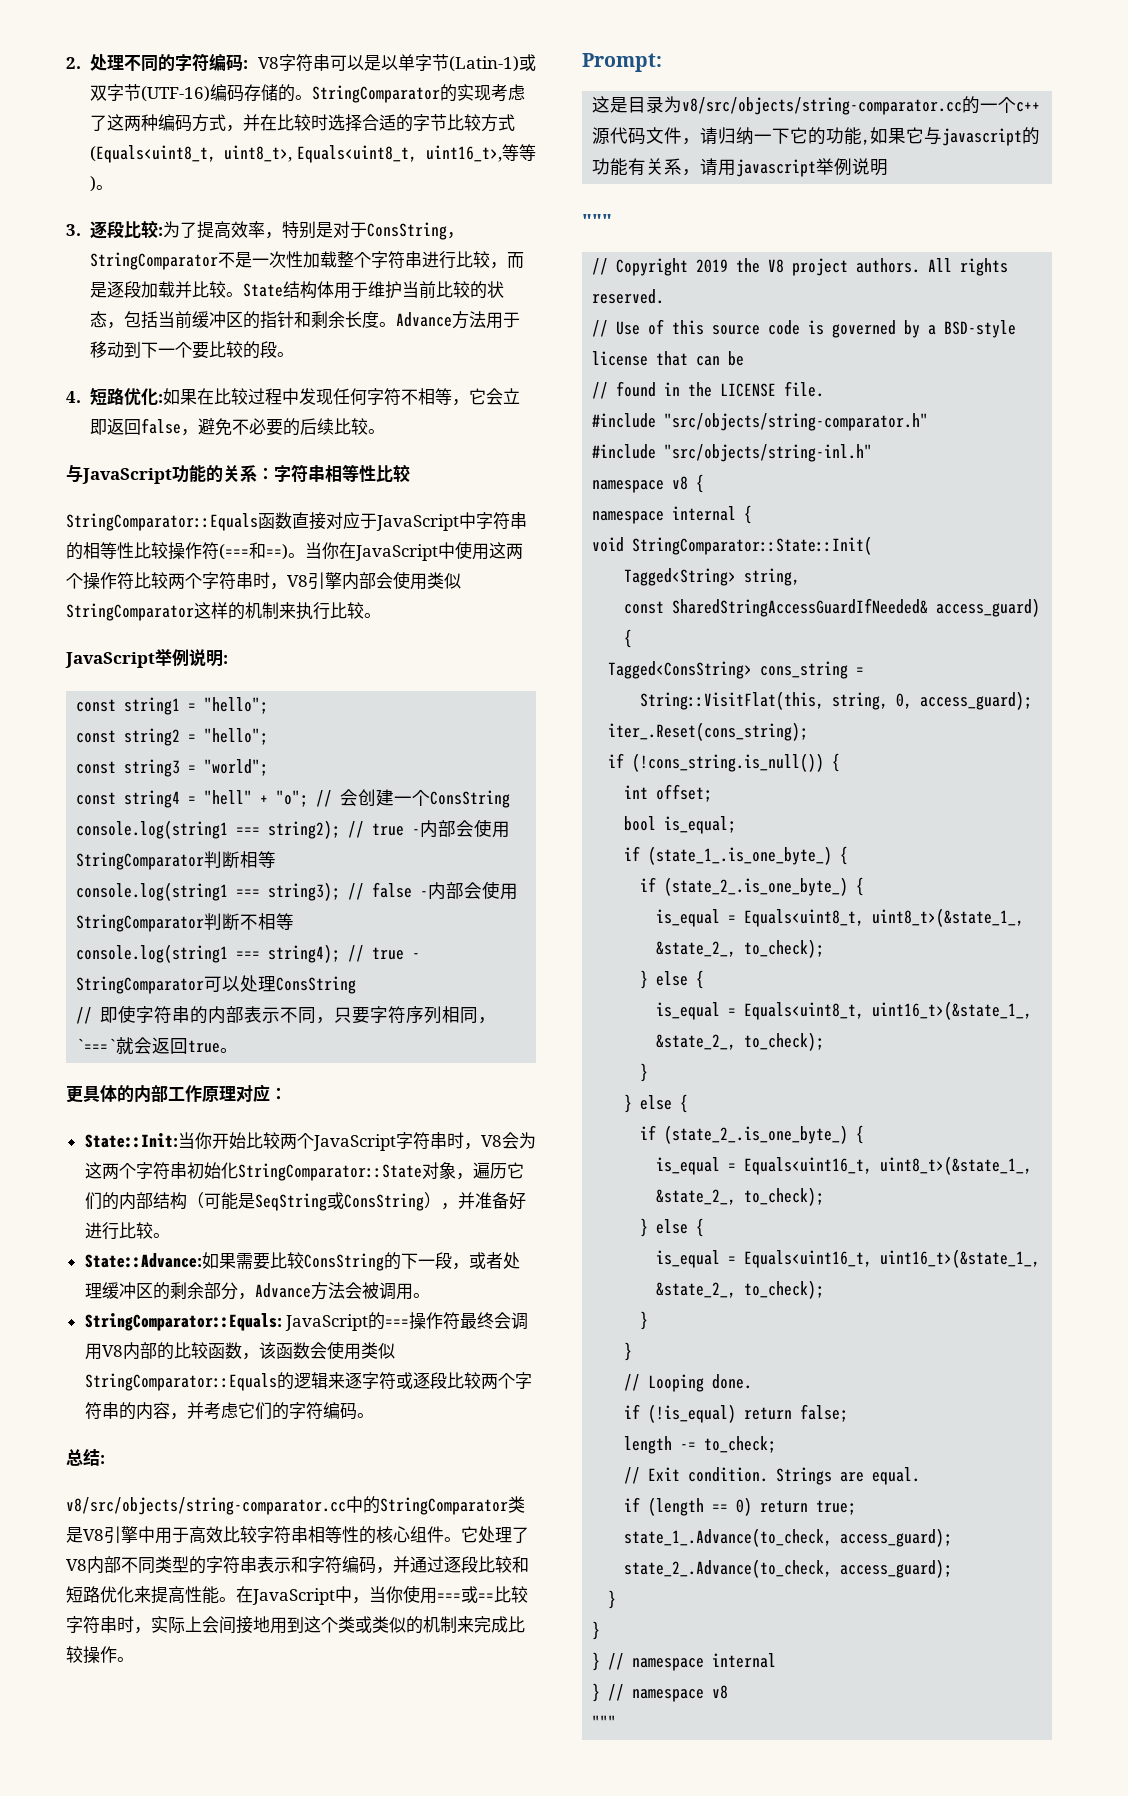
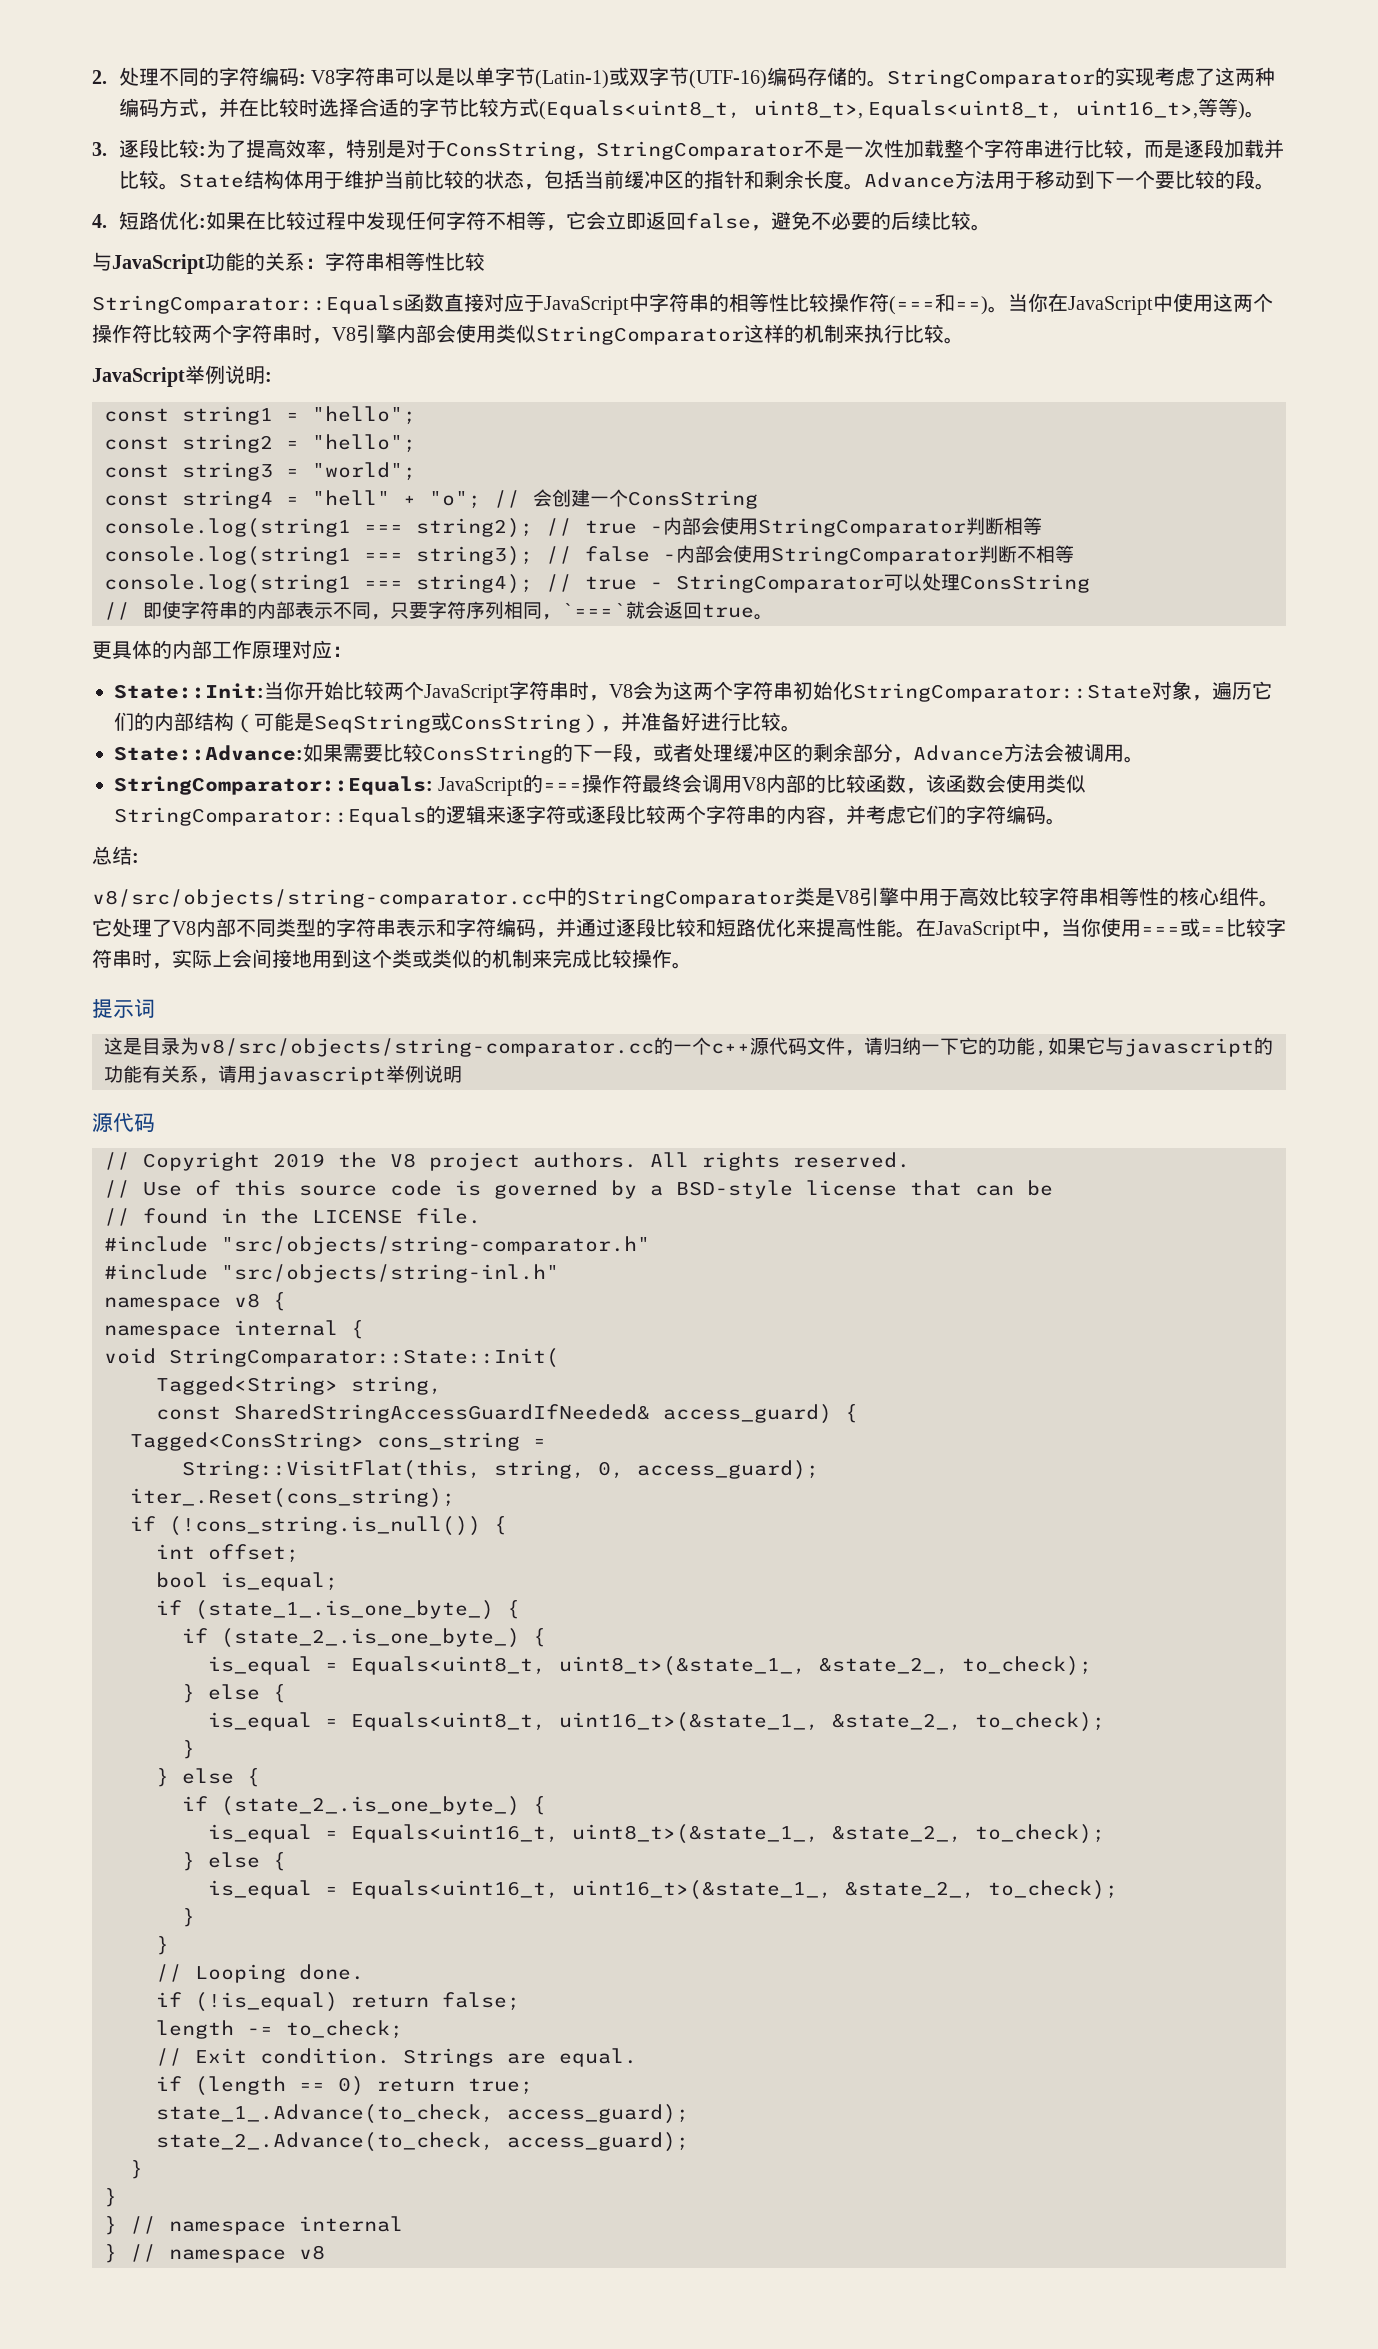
[582,53,662,72] Prompt: -> [92,999,155,1018] 提示词
[582,214,612,228] """ -> [92,1113,155,1132] 源代码
[592,1715,617,1729] // """ -> (325, 2252) none

